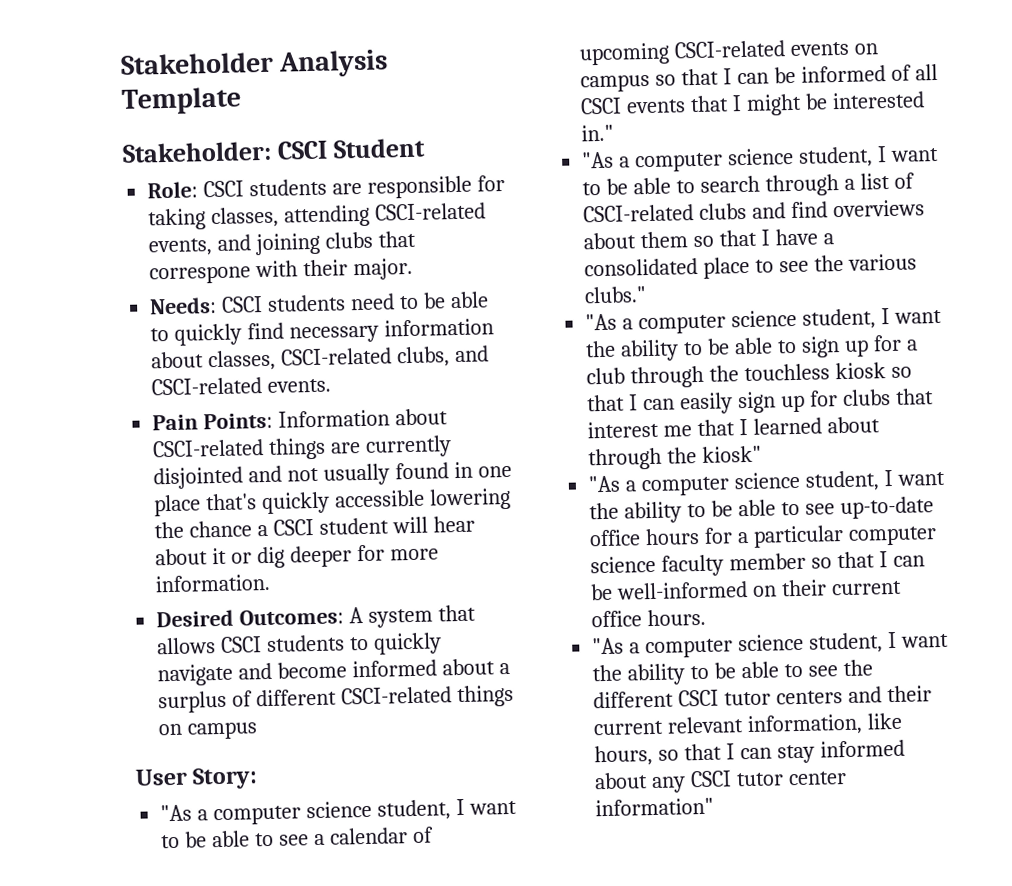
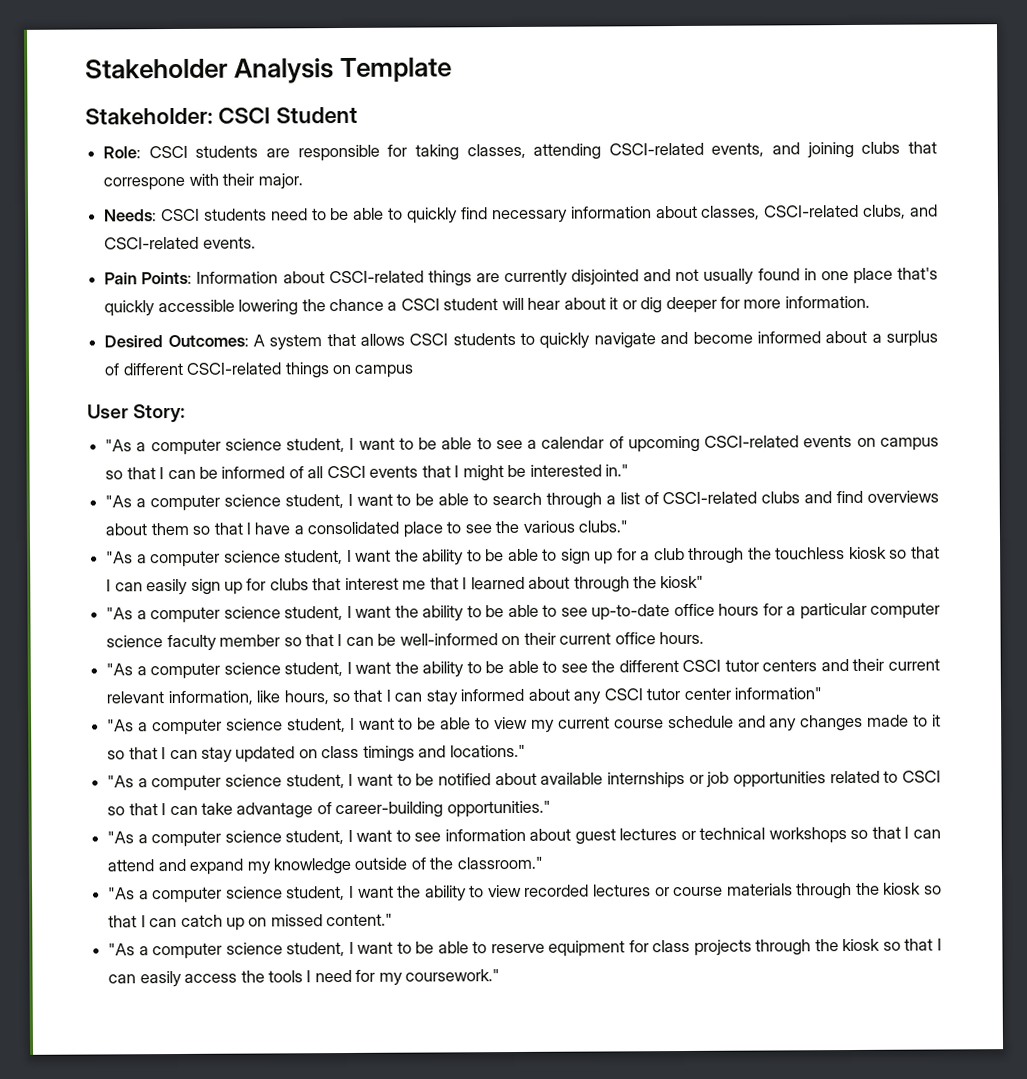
(715, 807) none -> [107,714,942,736] [107,744,526,763] [107,770,941,792] [107,800,551,819] [107,826,941,848] [107,856,543,875] [108,882,942,904] [108,913,394,931] [108,938,942,960] [108,969,501,988] // "As a computer science student, I want to be able to view my current course schedule and any changes made to it so that I can stay updated on class timings and locations." // "As a computer science student, I want to be notified about available internships or job opportunities related to CSCI so that I can take advantage of career-building opportunities." // "As a computer science student, I want to see information about guest lectures or technical workshops so that I can attend and expand my knowledge outside of the classroom." // "As a computer science student, I want the ability to view recorded lectures or course materials through the kiosk so that I can catch up on missed content." // "As a computer science student, I want to be able to reserve equipment for class projects through the kiosk so that I can easily access the tools I need for my coursework."

